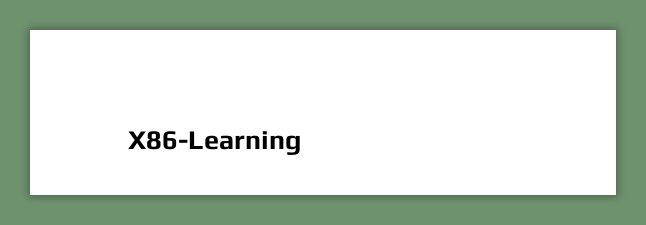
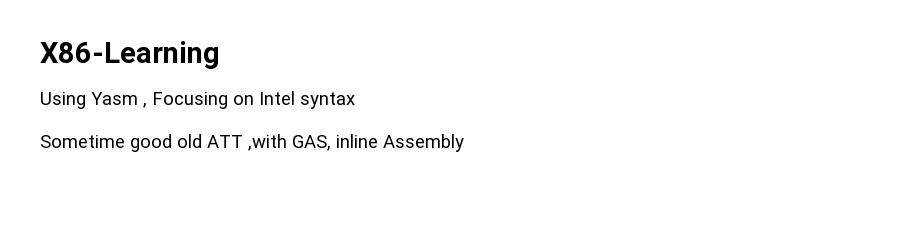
(301, 143) none -> [40,91,355,109] [40,134,464,152] // Using Yasm , Focusing on Intel syntax // Sometime good old ATT ,with GAS, inline Assembly

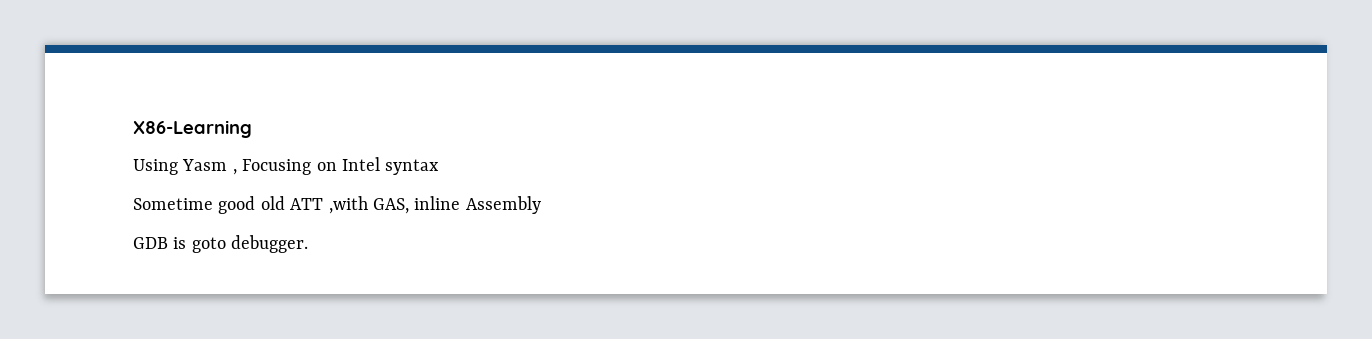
(464, 143) none -> [133,235,309,253] // GDB is goto debugger.

